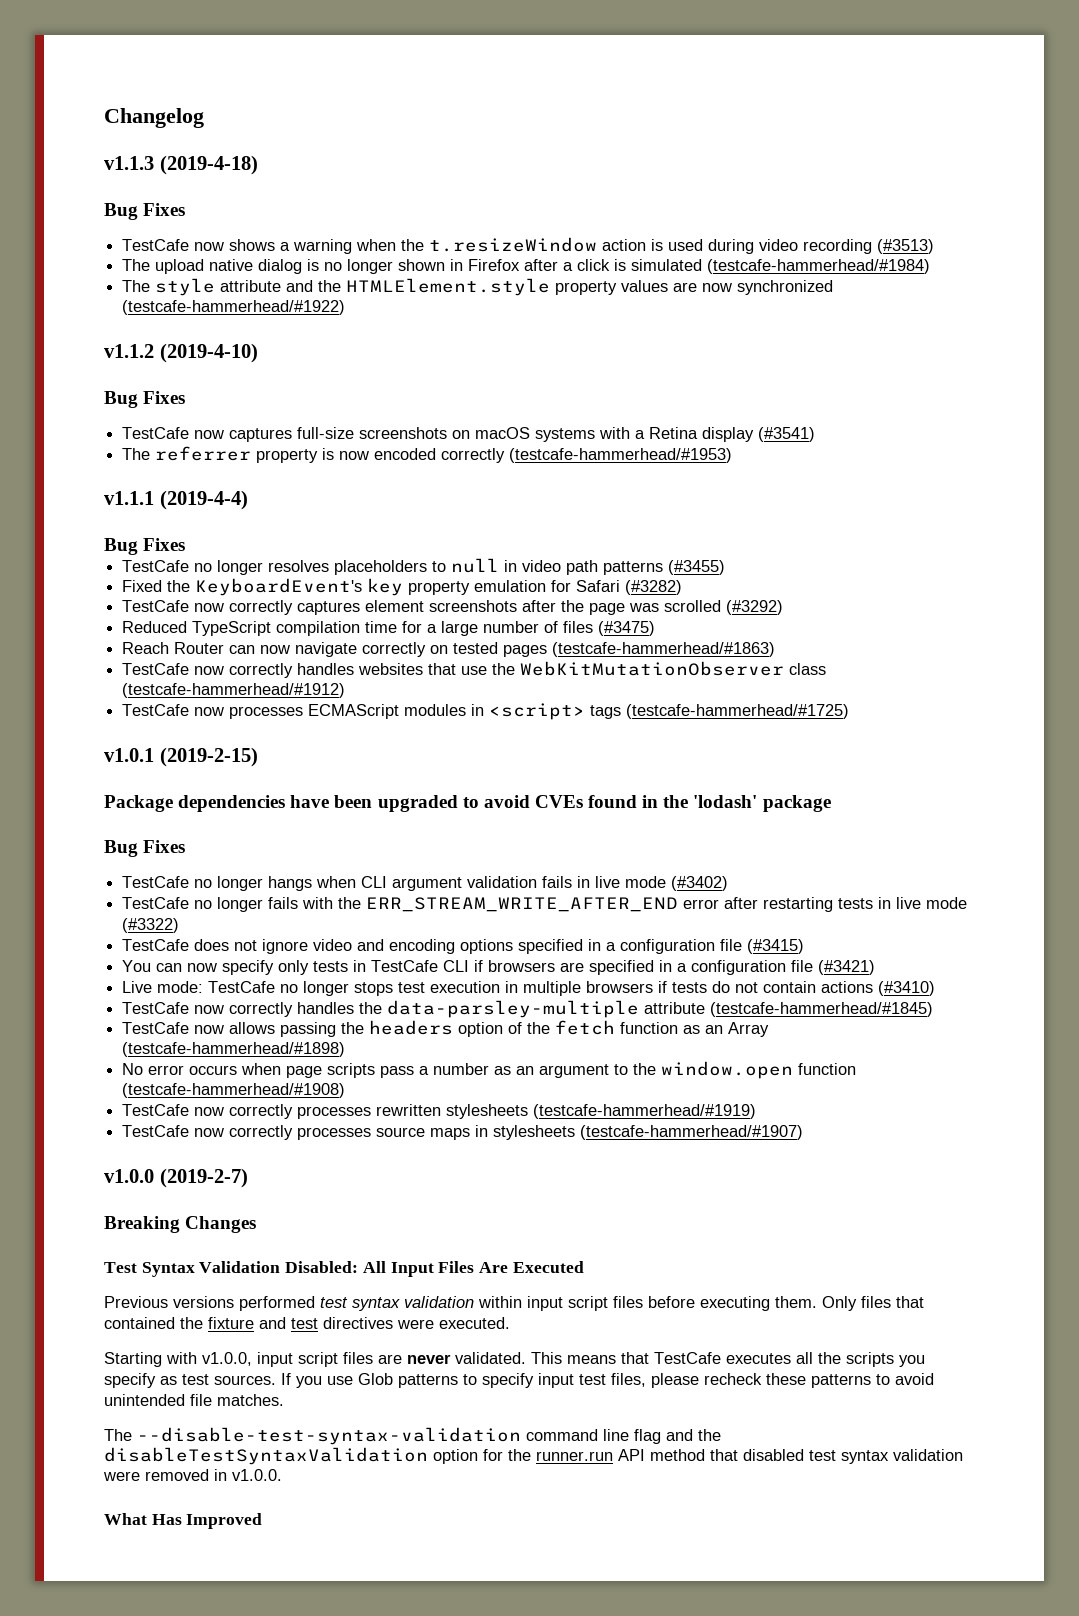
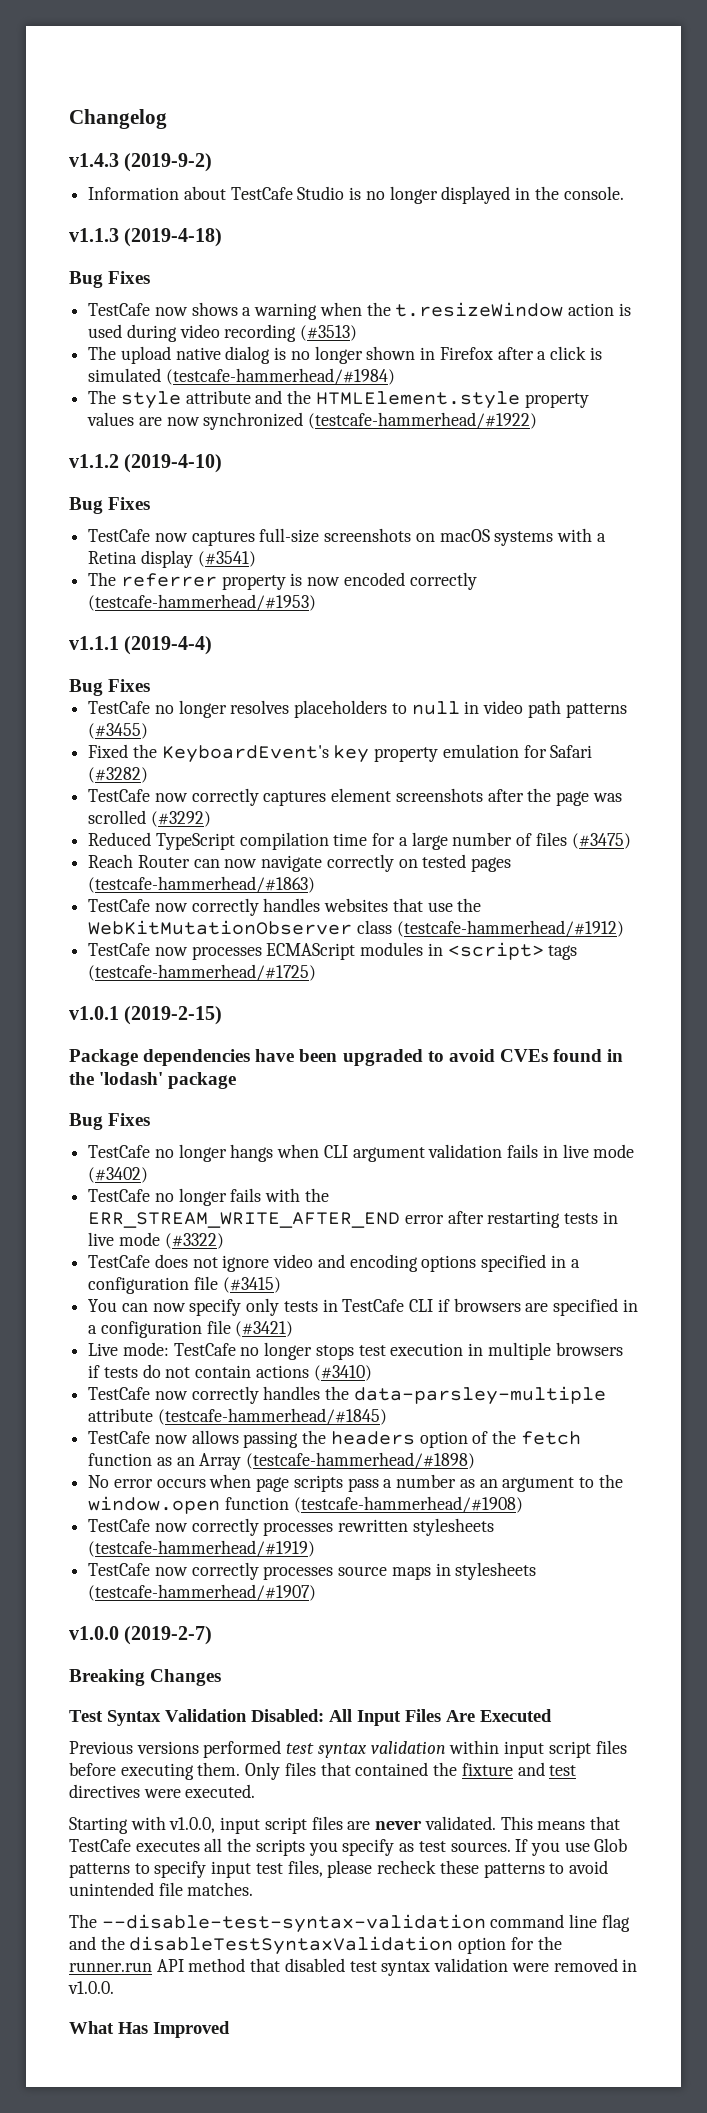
(204, 118) none -> [69,153,213,172] [88,186,624,204] // v1.4.3 (2019-9-2) // Information about TestCafe Studio is no longer displayed in the console.

